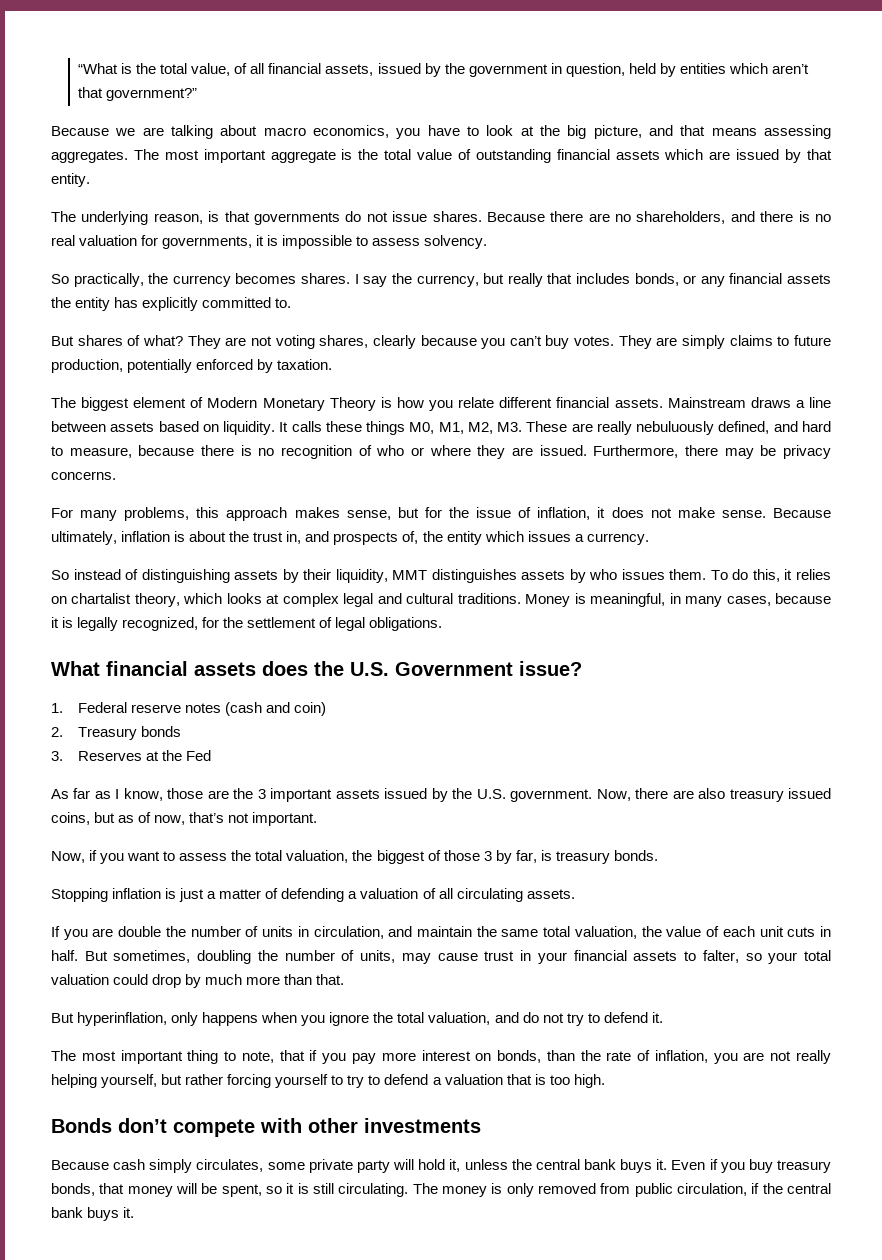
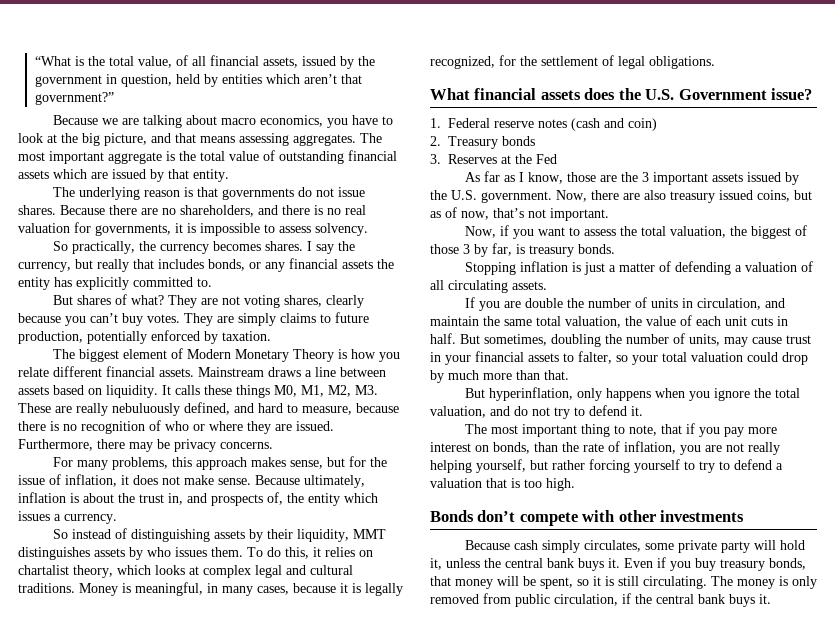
[153,213,203,224] reason, -> [143,190,180,197] reason

